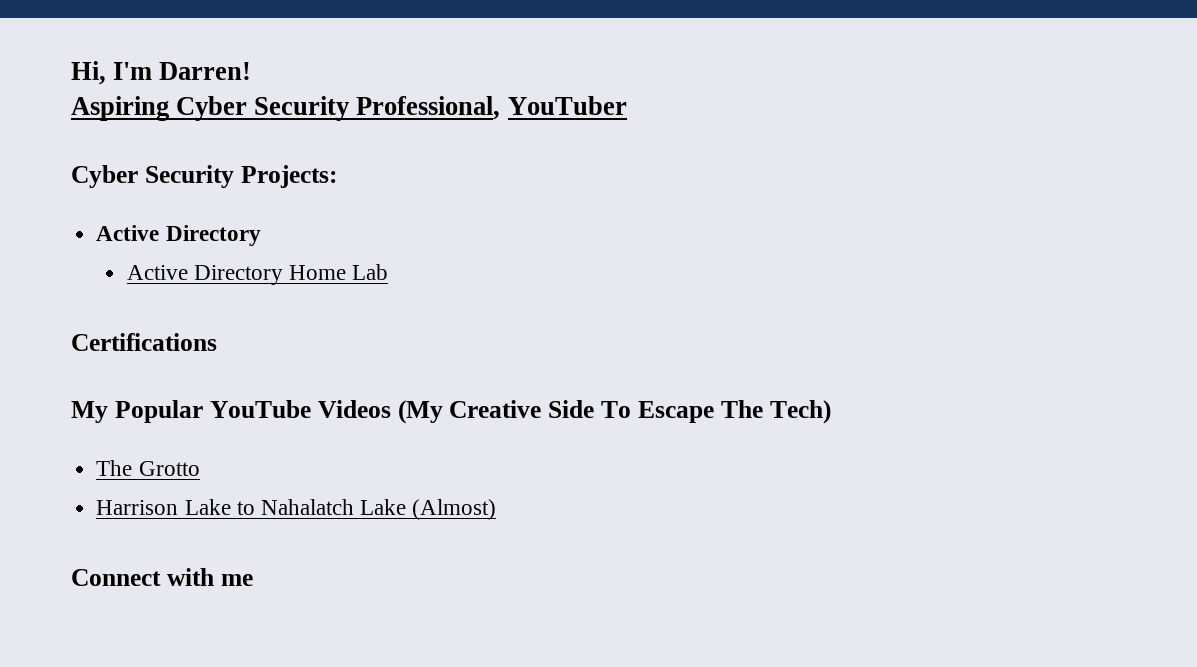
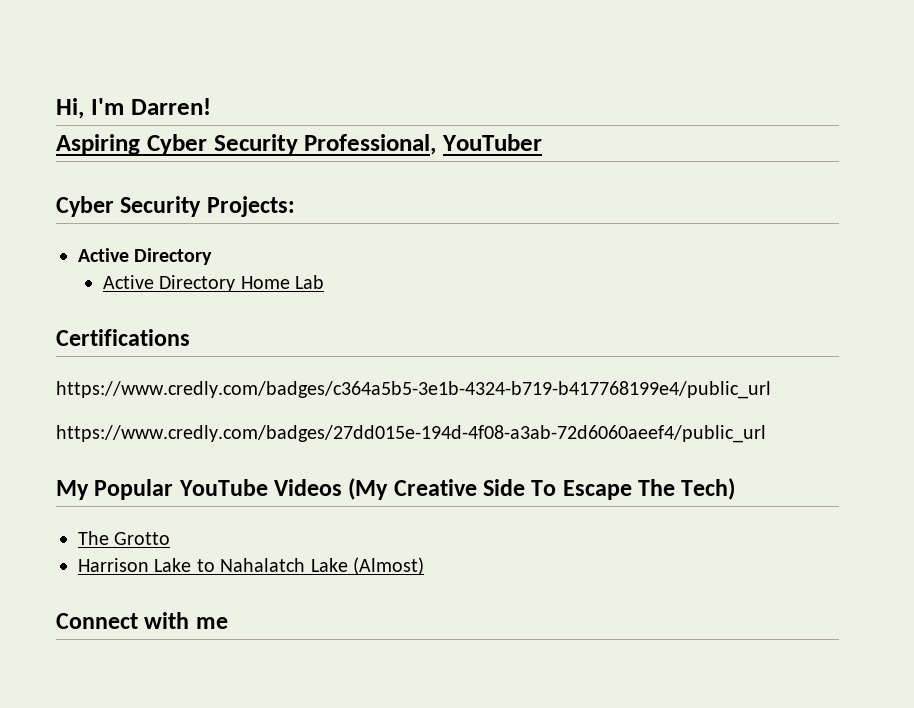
(217, 342) none -> [56,381,771,399] [56,425,766,443] // https://www.credly.com/badges/c364a5b5-3e1b-4324-b719-b417768199e4/public_url // https://www.credly.com/badges/27dd015e-194d-4f08-a3ab-72d6060aeef4/public_url

